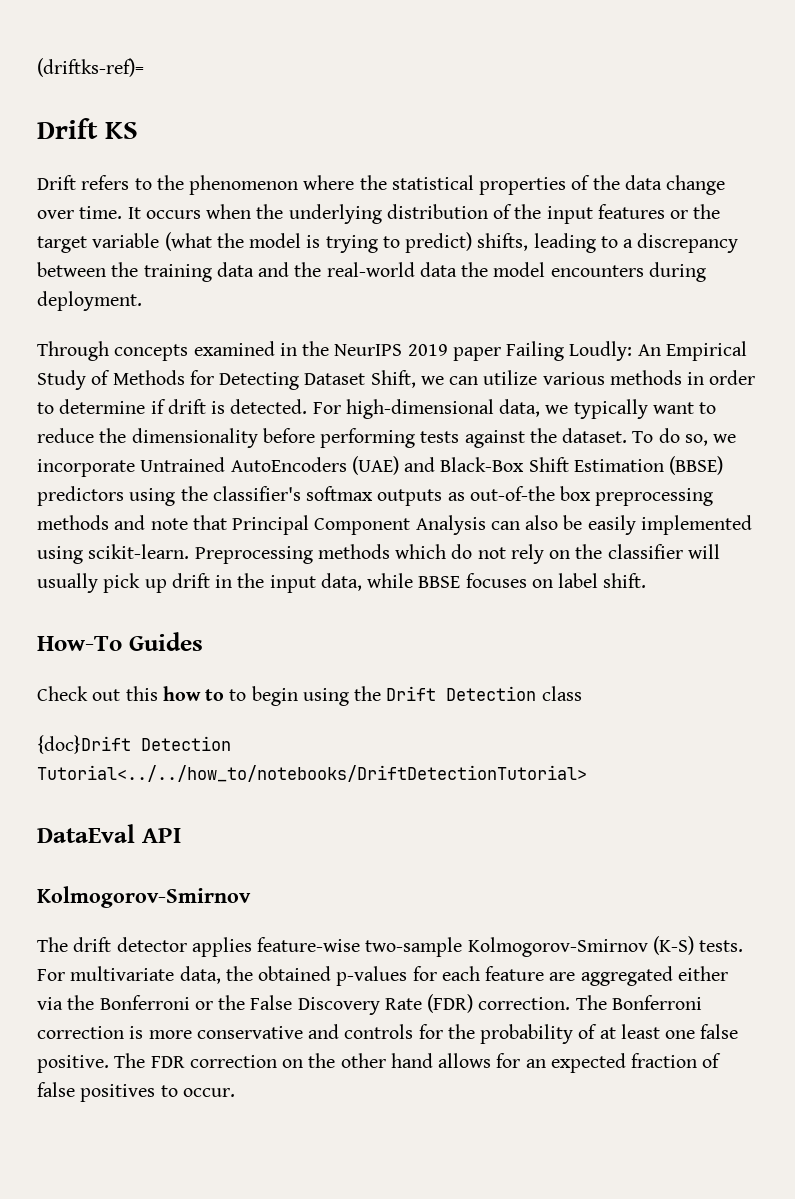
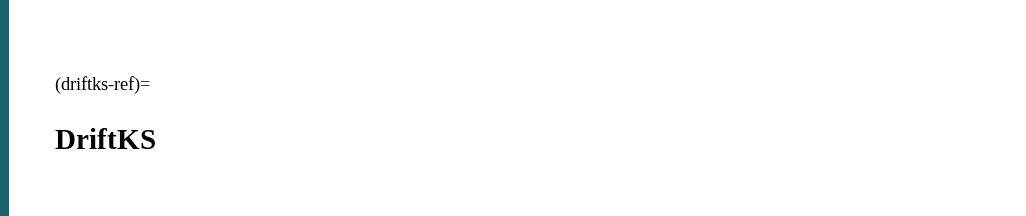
[37,118,139,139] [37,175,726,195] [37,204,721,224] [37,232,739,253] [37,262,706,282] [37,291,142,311] [37,341,747,361] [37,370,756,390] [37,399,717,419] [37,428,737,448] [37,456,724,477] [37,486,714,506] [37,515,752,535] [37,544,720,564] [37,573,647,593] [37,632,203,651] [37,686,582,706] [37,735,231,754] [37,765,587,782] [37,824,181,843] [37,886,251,908] [37,936,744,957] [37,966,728,986] [37,994,702,1015] [37,1024,739,1044] [37,1053,722,1073] [37,1082,235,1102] Drift KS // Drift refers to the phenomenon where the statistical properties of the data change over time. It occurs when the underlying distribution of the input features or the target variable (what the model is trying to predict) shifts, leading to a discrepancy between the training data and the real-world data the model encounters during deployment. // Through concepts examined in the NeurIPS 2019 paper Failing Loudly: An Empirical Study of Methods for Detecting Dataset Shift, we can utilize various methods in order to determine if drift is detected. For high-dimensional data, we typically want to reduce the dimensionality before performing tests against the dataset. To do so, we incorporate Untrained AutoEncoders (UAE) and Black-Box Shift Estimation (BBSE) predictors using the classifier's softmax outputs as out-of-the box preprocessing methods and note that Principal Component Analysis can also be easily implemented using scikit-learn. Preprocessing methods which do not rely on the classifier will usually pick up drift in the input data, while BBSE focuses on label shift. // How-To Guides // Check out this how to to begin using the Drift Detection class // {doc}Drift Detection Tutorial<../../how_to/notebooks/DriftDetectionTutorial> // DataEval API // Kolmogorov-Smirnov // The drift detector applies feature-wise two-sample Kolmogorov-Smirnov (K-S) tests. For multivariate data, the obtained p-values for each feature are aggregated either via the Bonferroni or the False Discovery Rate (FDR) correction. The Bonferroni correction is more conservative and controls for the probability of at least one false positive. The FDR correction on the other hand allows for an expected fraction of false positives to occur. -> [55,128,156,149] DriftKS

